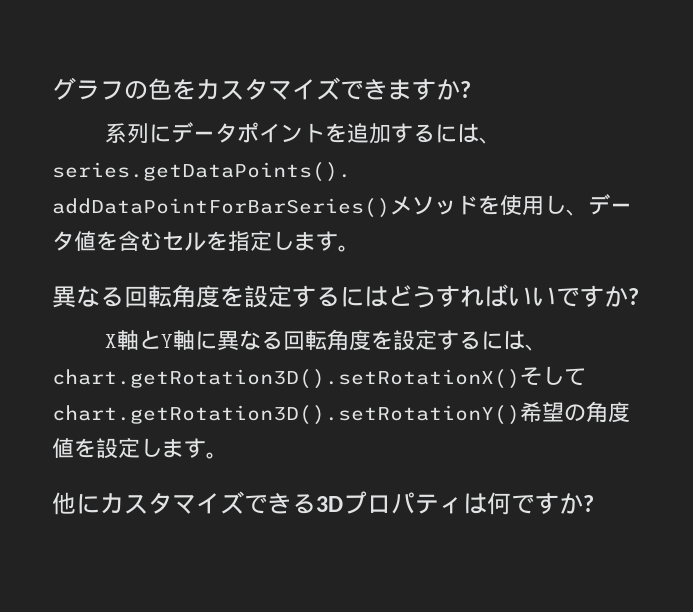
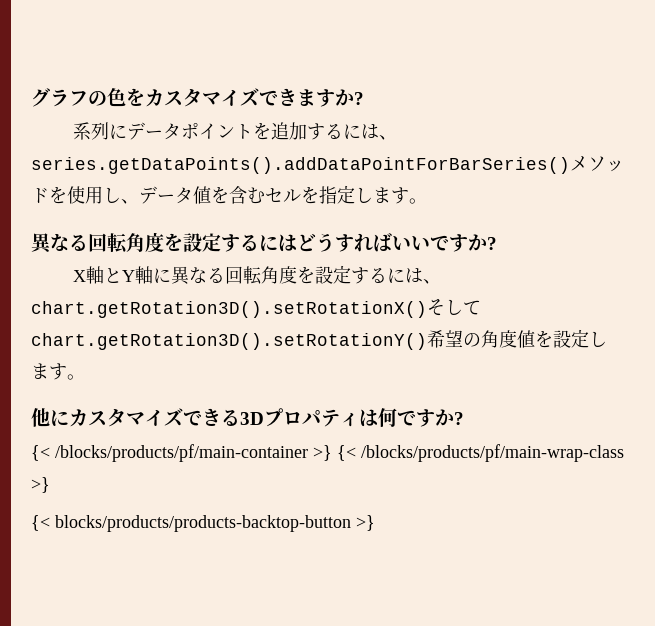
(594, 503) none -> [31,444,624,462] [31,477,50,493] [31,515,375,532] // {< /blocks/products/pf/main-container >} {< /blocks/products/pf/main-wrap-class >} // {< blocks/products/products-backtop-button >}

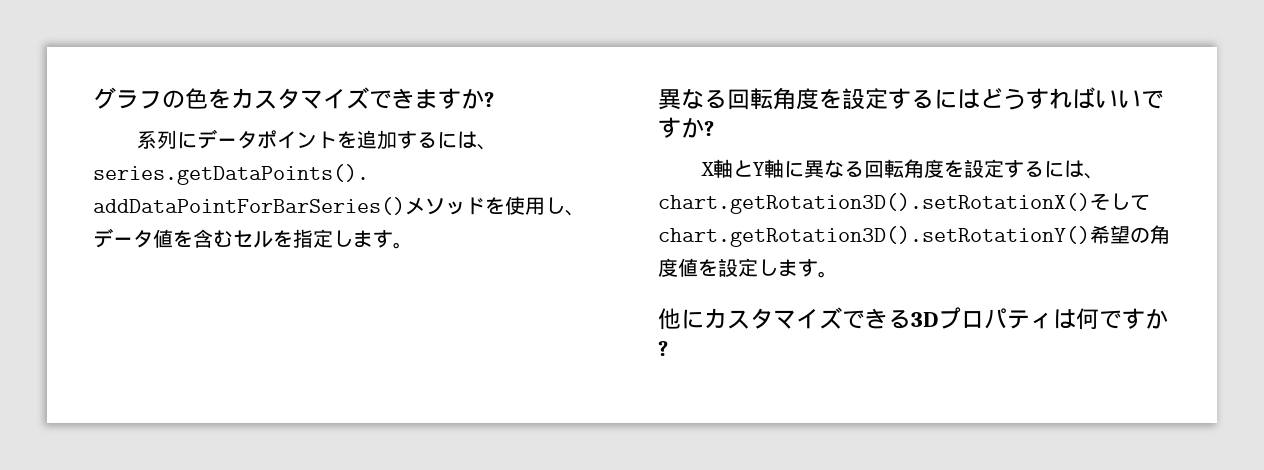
[31,444,624,462] [31,477,50,493] [31,515,375,532] // {< /blocks/products/pf/main-container >} {< /blocks/products/pf/main-wrap-class >} // {< blocks/products/products-backtop-button >} -> (668, 348) none

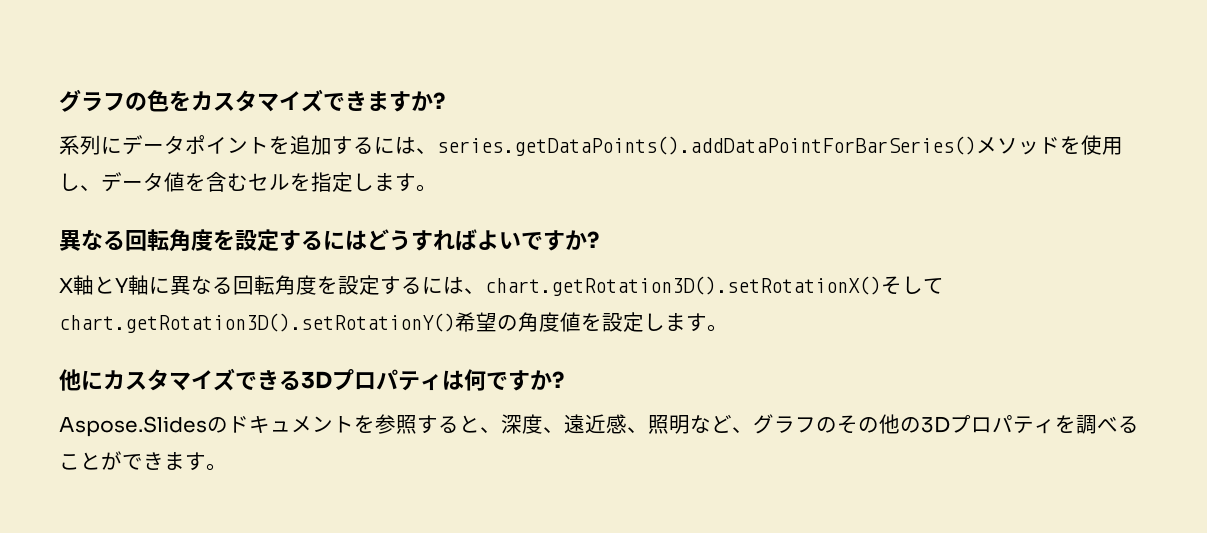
[1095,90,1118,108] い -> [477,230,499,250] よ
(668, 348) none -> [59,414,1139,437] [59,451,227,471] // Aspose.Slidesのドキュメントを参照すると、深度、遠近感、照明など、グラフのその他の3Dプロパティを調べることができます。

